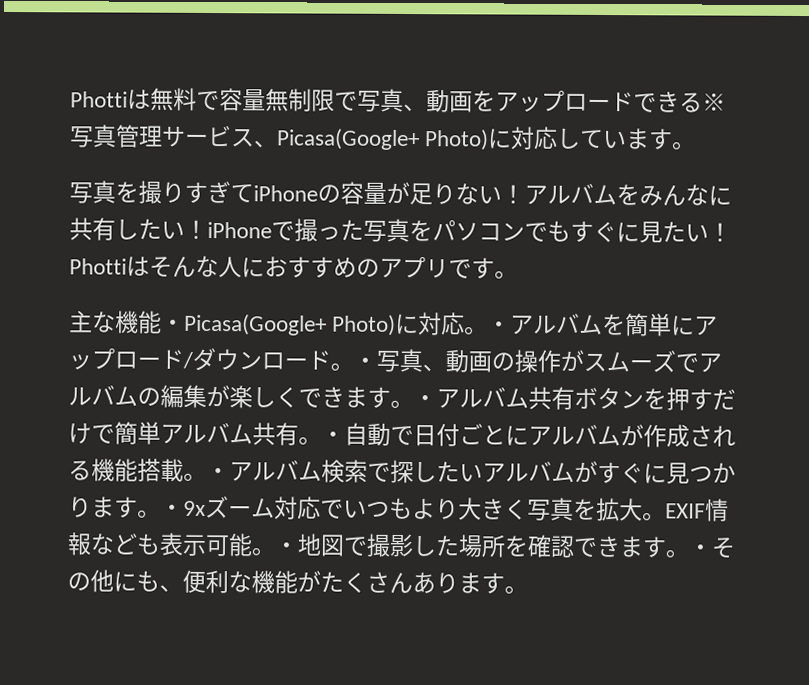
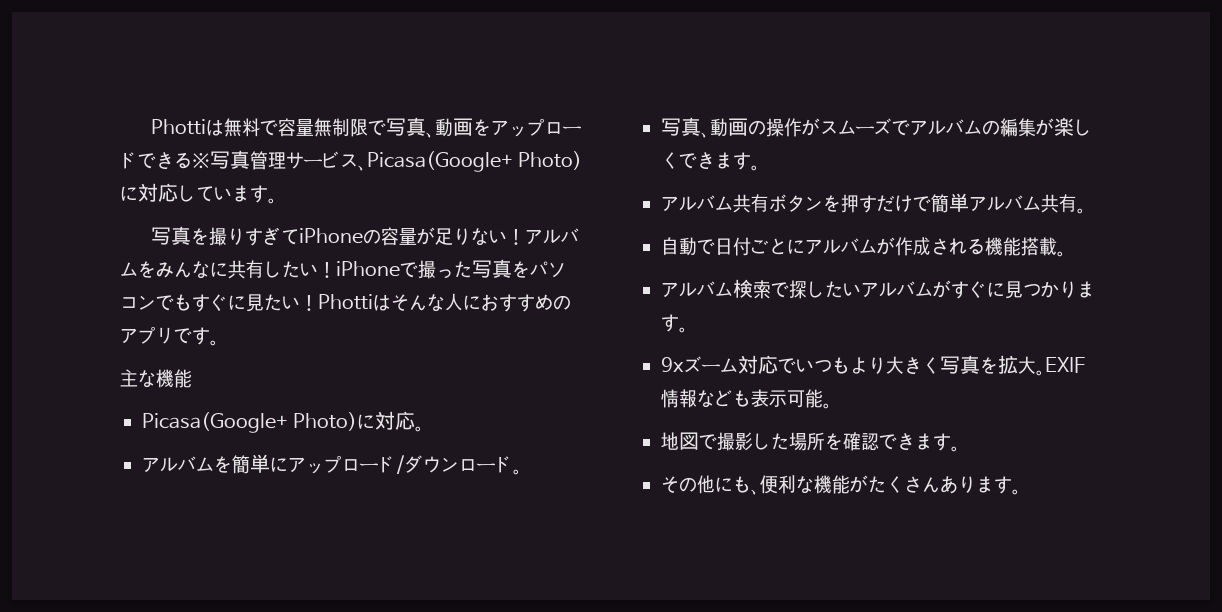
[161,319,185,331] ・ -> (192, 378) //
[487,321,512,333] ・ -> (425, 429) //
[353,357,377,369] ・ -> (522, 472) //
[413,395,437,407] ・ -> (760, 168) //
[321,431,345,443] ・ -> (1086, 211) //
[206,467,230,480] ・ -> (1066, 254) //
[160,504,184,516] ・ -> (688, 330) //
[274,542,298,554] ・ -> (832, 406) //
[688,544,712,556] ・ -> (960, 449) //

